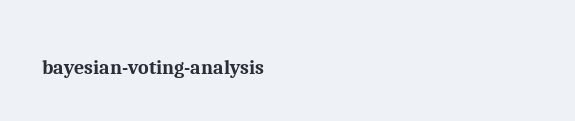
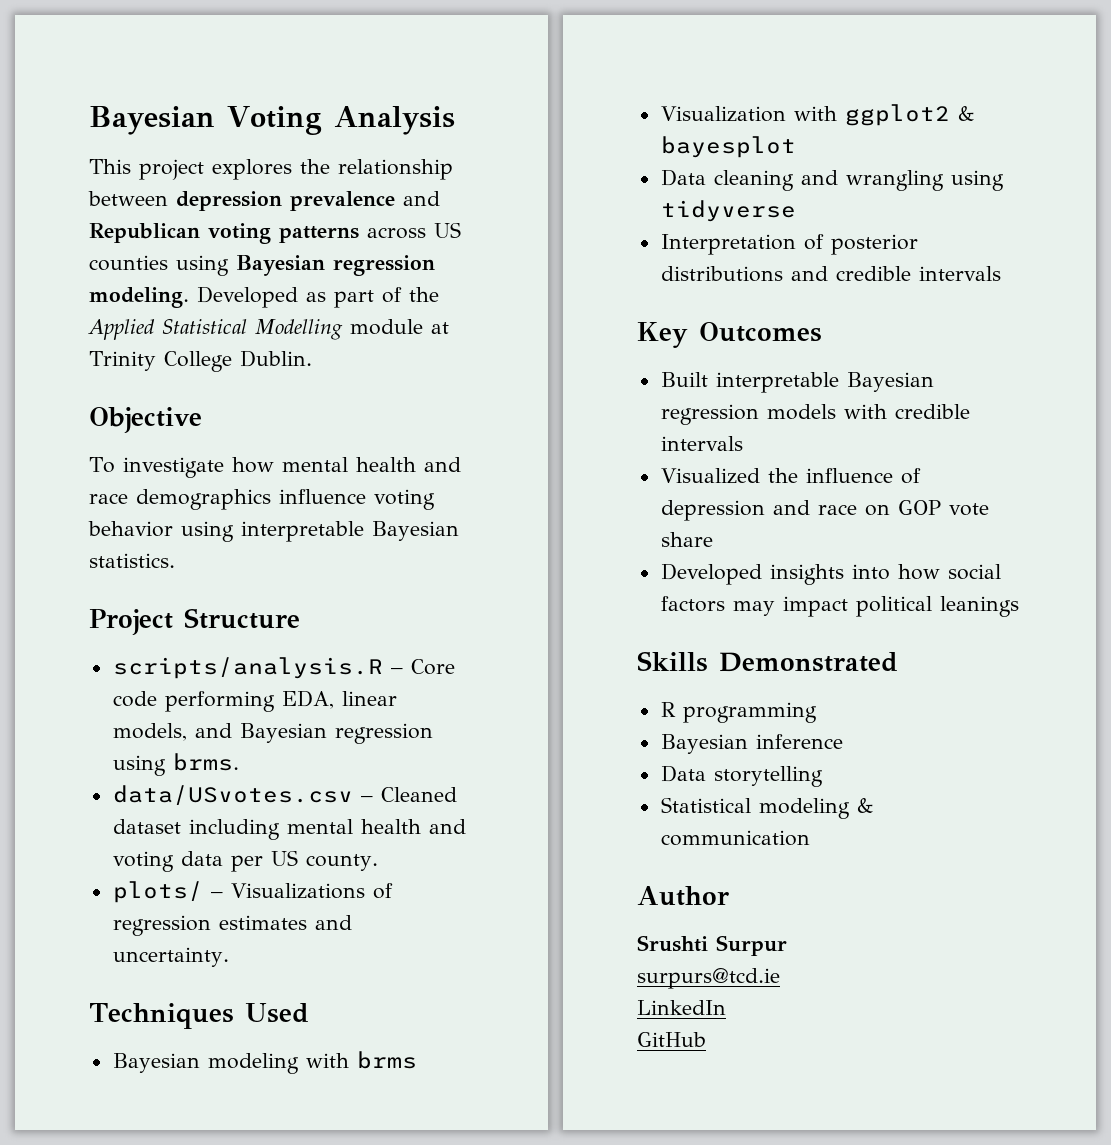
[42,59,264,78] bayesian-voting-analysis -> [89,106,455,135] [89,159,453,180] [88,191,440,211] [89,222,461,244] [89,255,435,276] [89,286,439,308] [88,319,449,340] [89,350,312,372] [89,407,202,433] [89,457,461,478] [89,489,435,510] [88,521,459,542] [89,553,175,568] [89,608,300,635] [112,657,455,679] [112,690,397,712] [112,723,433,744] [112,753,239,776] [112,785,457,805] [112,819,466,840] [112,850,378,872] [112,881,393,903] [112,915,352,936] [112,947,229,967] [89,1003,309,1029] [112,1051,417,1074] [660,104,974,126] [660,136,796,158] [660,169,1004,191] [660,200,796,222] [660,234,918,255] [660,266,1001,282] [637,322,822,348] [660,372,934,393] [660,404,970,425] [660,436,743,451] [660,468,921,484] [660,500,989,521] [660,532,713,547] [660,563,1001,585] [660,596,1019,617] [637,651,898,672] [660,702,817,723] [660,734,843,754] [660,765,823,787] [660,797,873,819] [660,830,810,846] [637,886,729,906] [637,935,787,956] [637,968,780,989] [637,1000,726,1015] [637,1032,706,1047] Bayesian Voting Analysis // This project explores the relationship between depression prevalence and Republican voting patterns across US counties using Bayesian regression modeling. Developed as part of the Applied Statistical Modelling module at Trinity College Dublin. // Objective // To investigate how mental health and race demographics influence voting behavior using interpretable Bayesian statistics. // Project Structure // scripts/analysis.R – Core code performing EDA, linear models, and Bayesian regression using brms. // data/USvotes.csv – Cleaned dataset including mental health and voting data per US county. // plots/ – Visualizations of regression estimates and uncertainty. // Techniques Used // Bayesian modeling with brms // Visualization with ggplot2 & bayesplot // Data cleaning and wrangling using tidyverse // Interpretation of posterior distributions and credible intervals // Key Outcomes // Built interpretable Bayesian regression models with credible intervals // Visualized the influence of depression and race on GOP vote share // Developed insights into how social factors may impact political leanings // Skills Demonstrated // R programming // Bayesian inference // Data storytelling // Statistical modeling & communication // Author // Srushti Surpur // surpurs@tcd.ie // LinkedIn // GitHub

